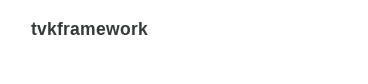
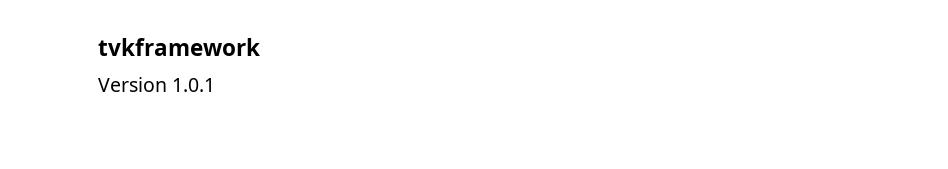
(148, 28) none -> [98,77,216,92] // Version 1.0.1

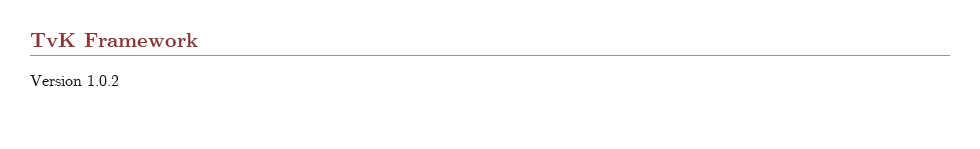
[98,38,260,56] tvkframework -> [30,33,198,47] TvK Framework
[172,78,216,92] 1.0.1 -> [87,75,119,86] 1.0.2

